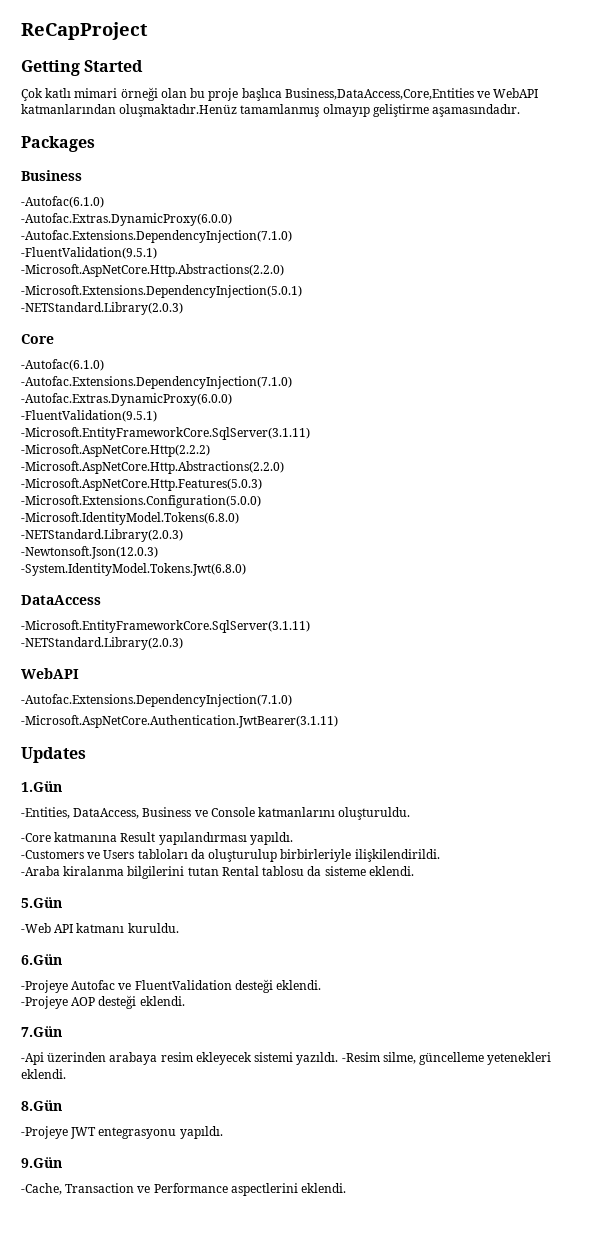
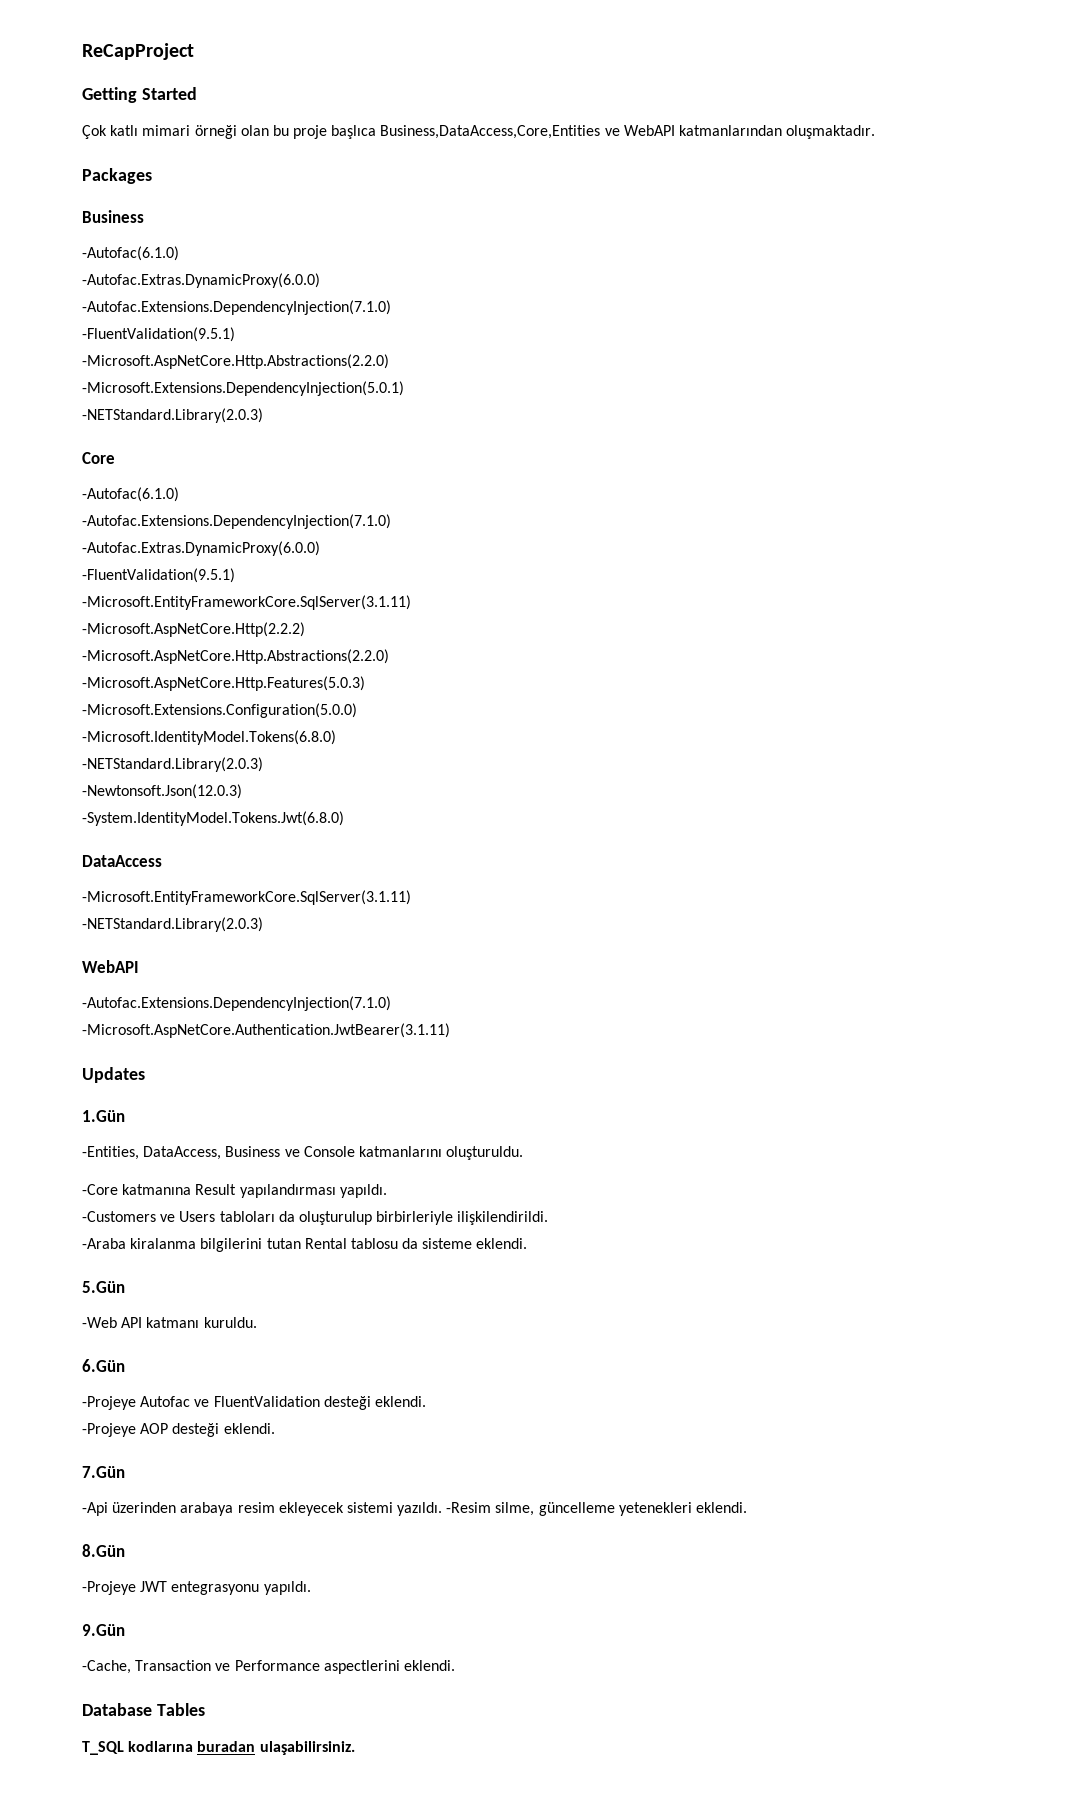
[119,104,521,117] oluşmaktadır.Henüz tamamlanmış olmayıp geliştirme aşamasındadır. -> [786,125,876,139] oluşmaktadır.
(347, 1188) none -> [82,1703,205,1716] [82,1741,355,1755] // Database Tables // T_SQL kodlarına buradan ulaşabilirsiniz.

